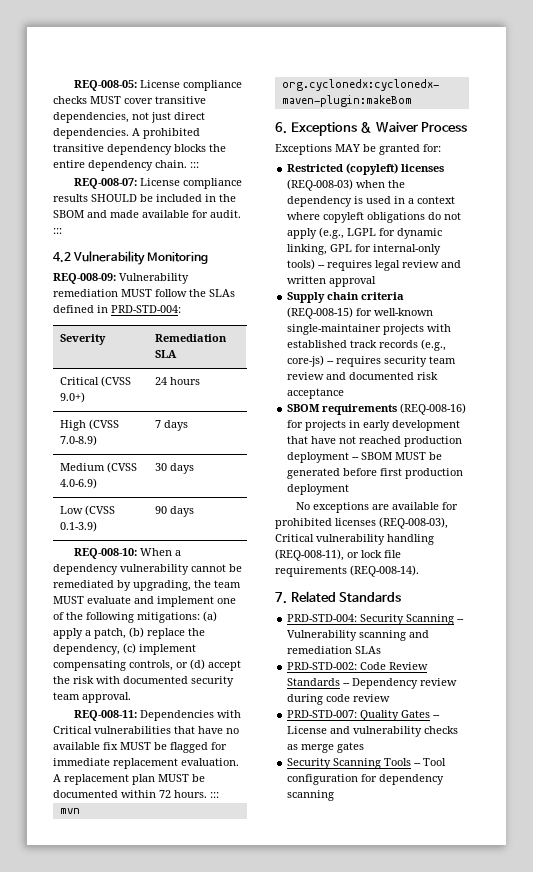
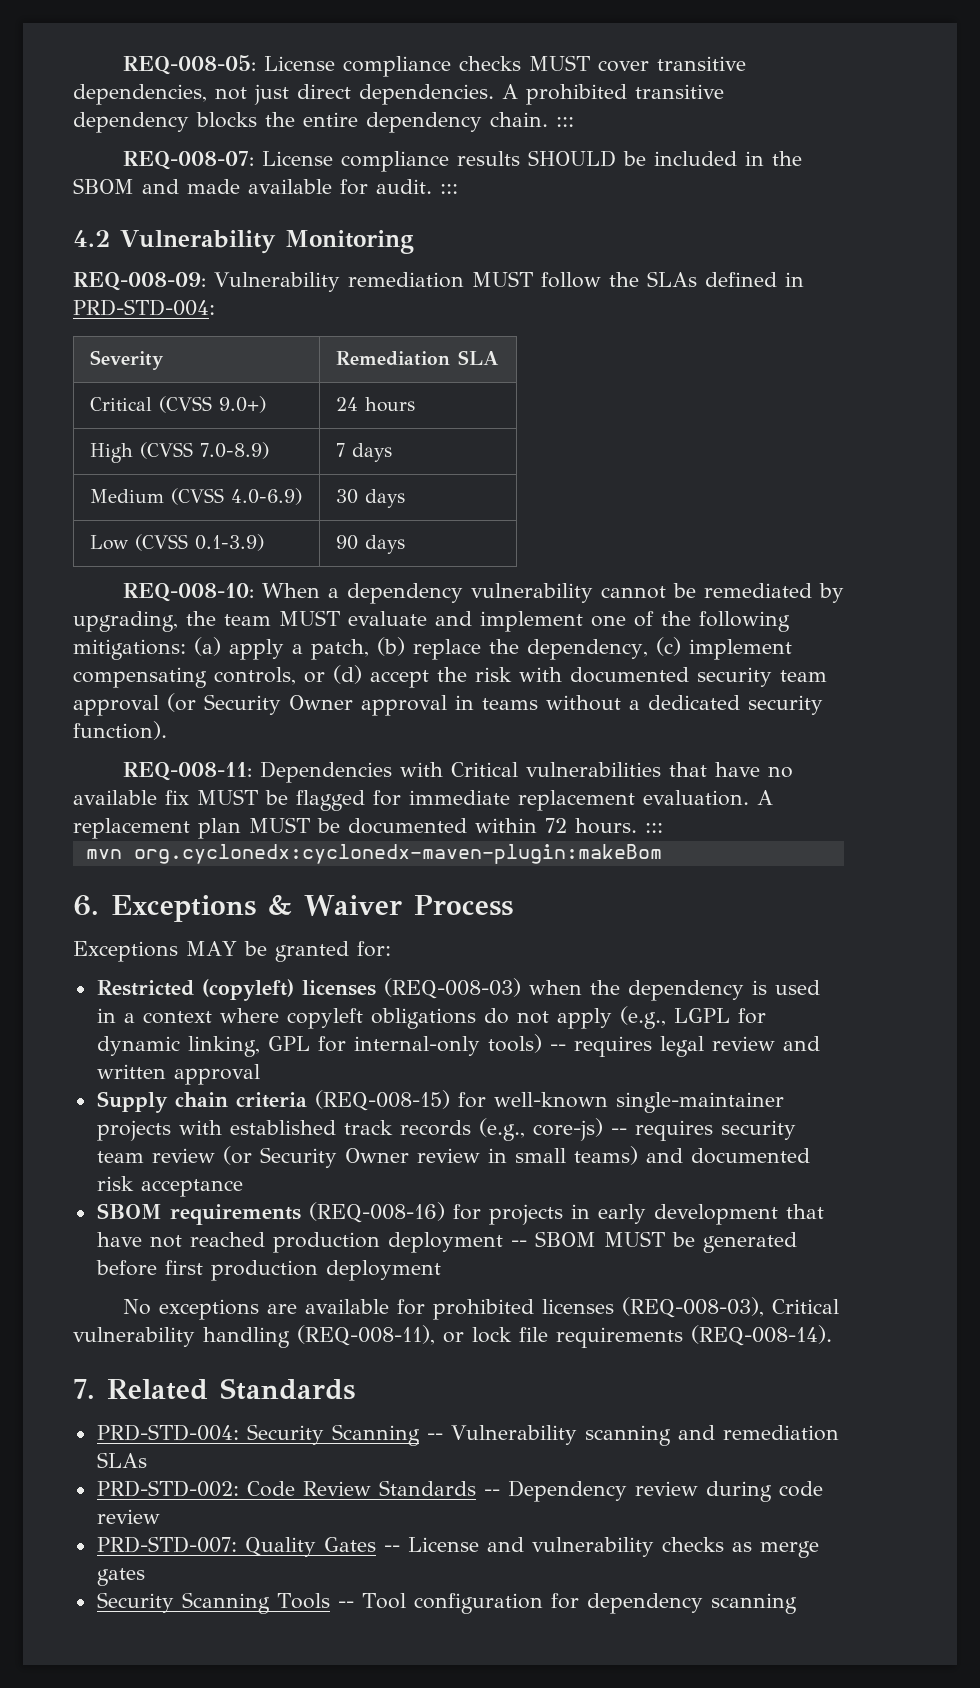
[82,692,131,703] approval. -> [73,693,823,716] [73,721,167,740] approval (or Security Owner approval in teams without a dedicated security function).
(325, 376) none -> [222,1146,638,1168] (or Security Owner review in small teams)

